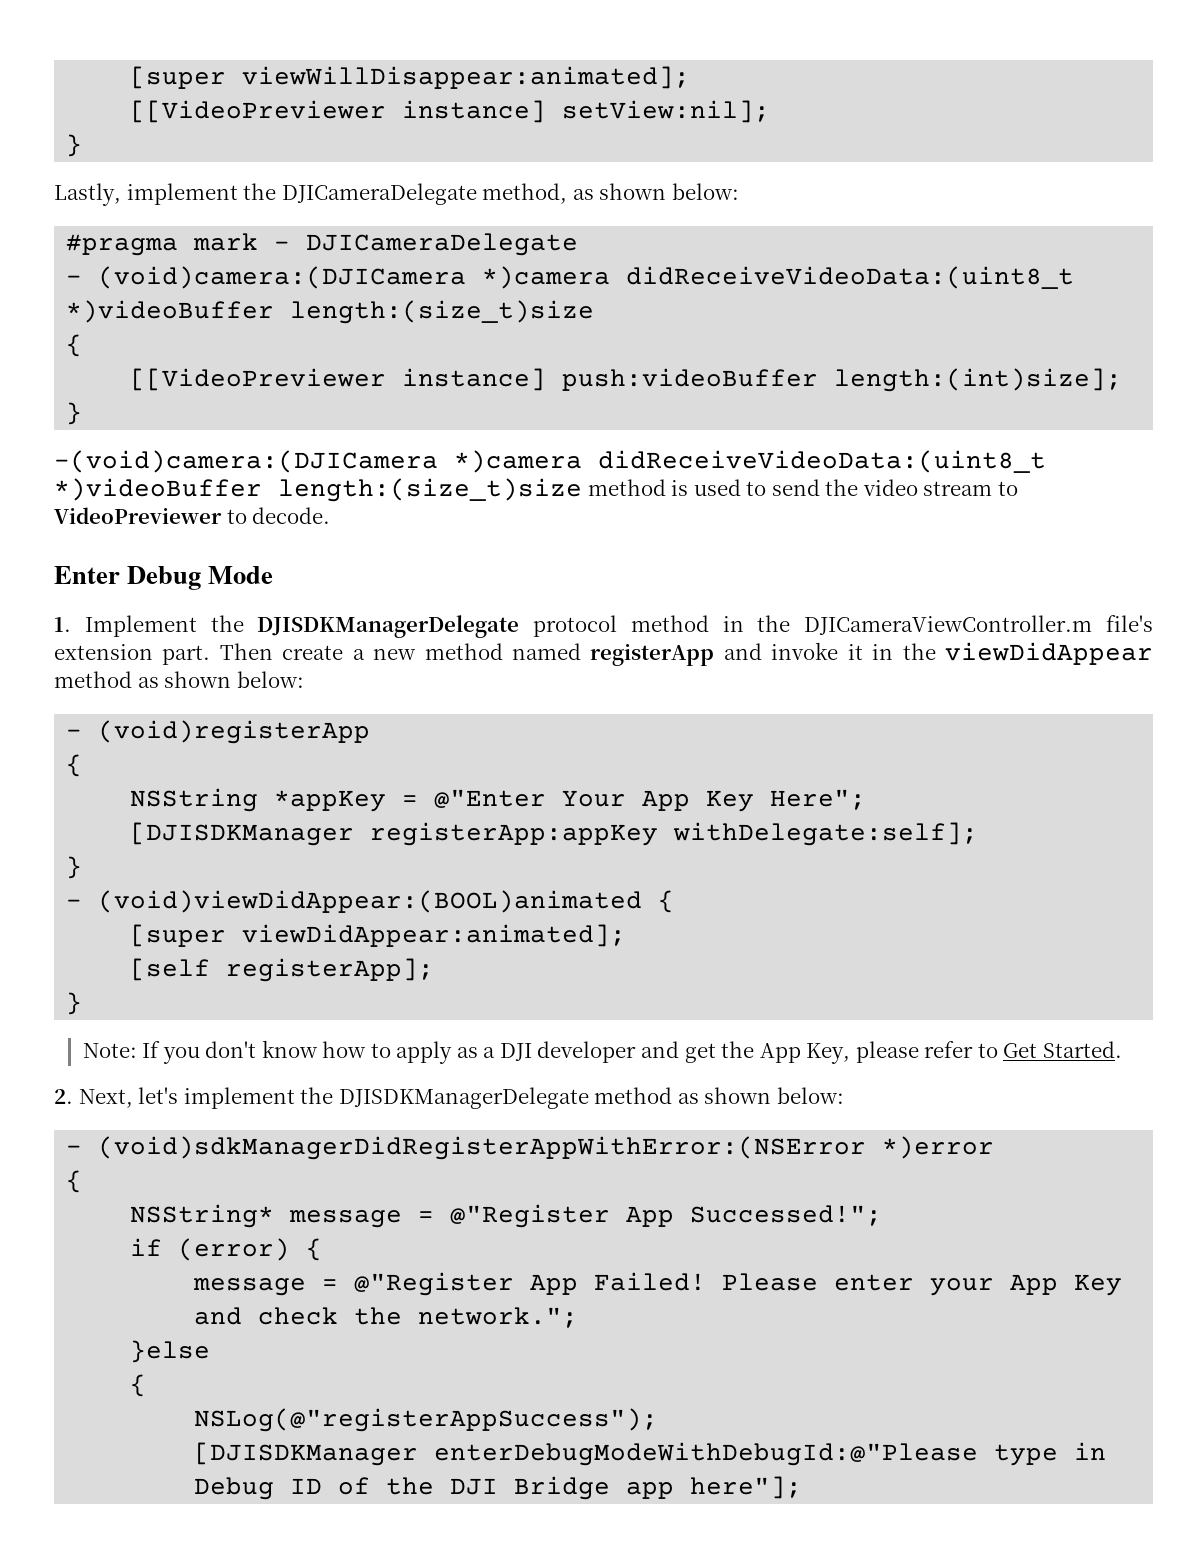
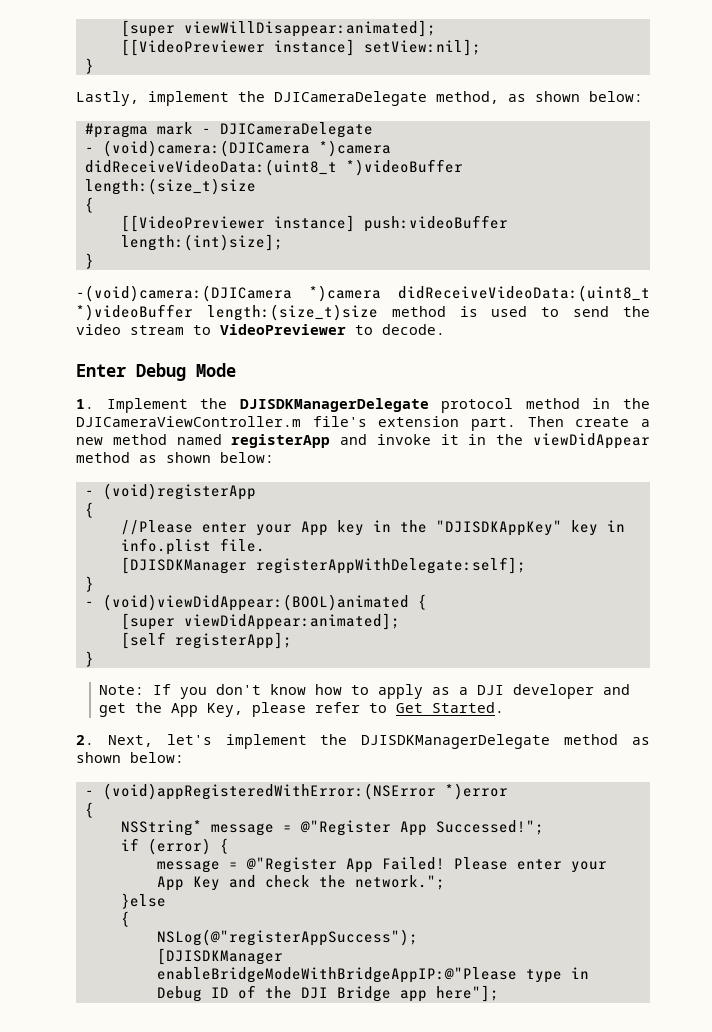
[130,788,867,812] [130,822,979,846] NSString *appKey = @"Enter Your App Key Here"; // [DJISDKManager registerApp:appKey withDelegate:self]; -> [120,520,625,536] [120,538,265,555] [120,557,526,574] //Please enter your App key in the "DJISDKAppKey" key in info.plist file. // [DJISDKManager registerAppWithDelegate:self];
[98,1136,867,1160] (void)sdkManagerDidRegisterAppWithError:(NSError -> [102,783,436,800] (void)appRegisteredWithError:(NSError
[434,1442,979,1466] enterDebugModeWithDebugId:@"Please -> [156,967,517,983] enableBridgeModeWithBridgeAppIP:@"Please

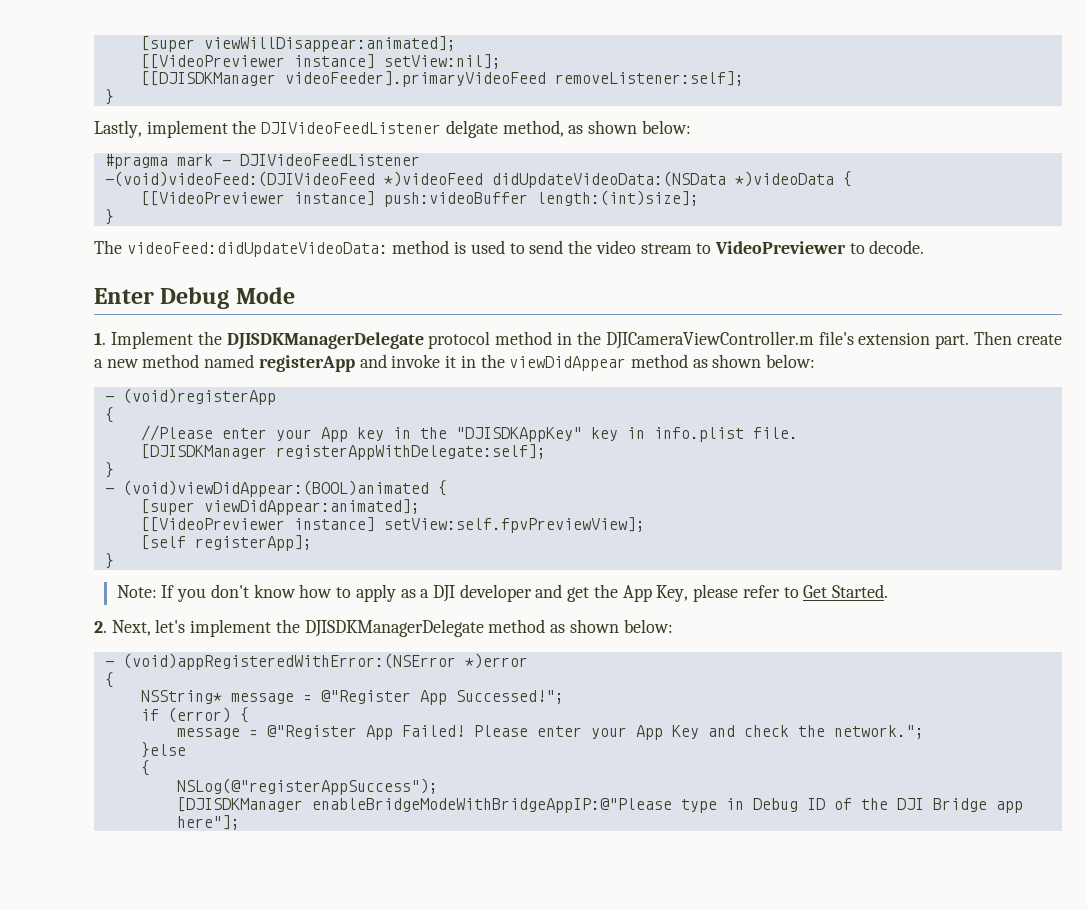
(481, 47) none -> [140,71,744,87] // [[DJISDKManager videoFeeder].primaryVideoFeed removeListener:self];
[274,91,427,106] DJICameraDelegate -> [261,120,498,138] DJIVideoFeedListener delgate
[219,122,373,138] [84,140,391,157] [84,159,463,176] [84,178,256,195] DJICameraDelegate // - (void)camera:(DJICamera *)camera didReceiveVideoData:(uint8_t *)videoBuffer length:(size_t)size // -> [239,154,420,166] [104,171,834,188] DJIVideoFeedListener // -(void)videoFeed:(DJIVideoFeed *)videoFeed didUpdateVideoData:(NSData *)videoData
[76,285,650,302] [76,304,378,321] -(void)camera:(DJICamera *)camera didReceiveVideoData:(uint8_t *)videoBuffer length:(size_t)size -> [94,240,388,257] The videoFeed:didUpdateVideoData:
(400, 621) none -> [140,517,645,533] // [[VideoPreviewer instance] setView:self.fpvPreviewView];

